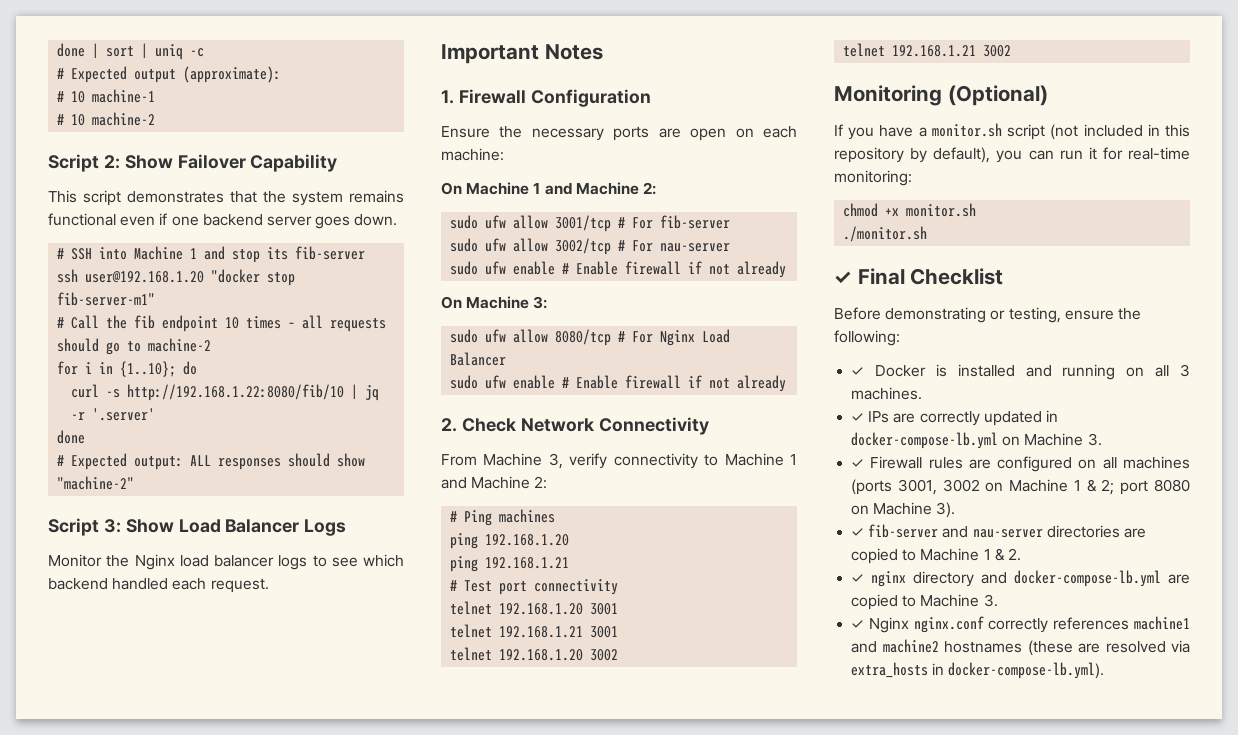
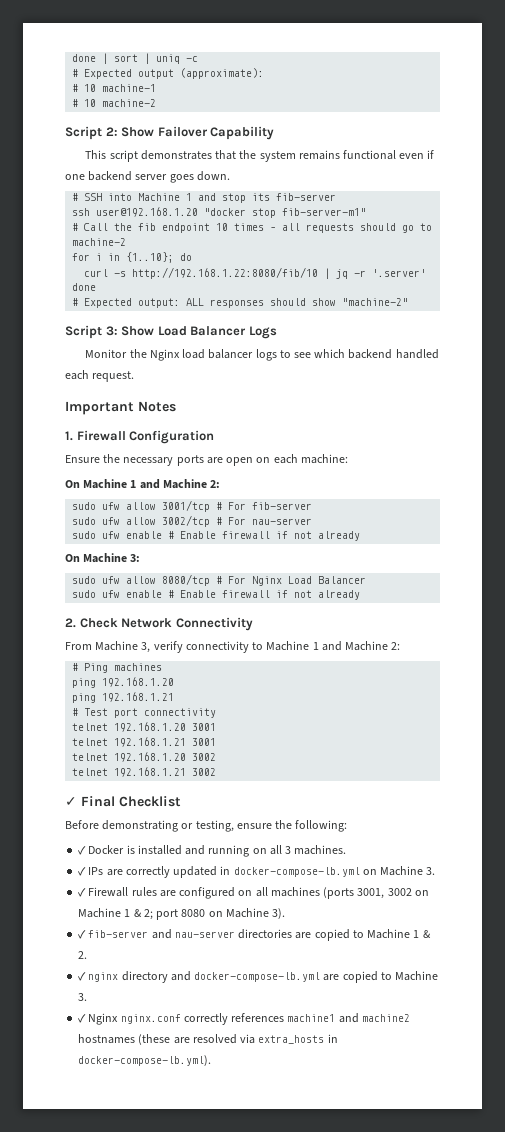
[834,85,1048,106] [834,123,1190,140] [834,147,1190,163] [834,170,912,186] [843,203,977,217] [843,226,928,242] // Monitoring (Optional) // If you have a monitor.sh script (not included in this repository by default), you can run it for real-time monitoring: // chmod +x monitor.sh // ./monitor.sh -> (217, 772) none

